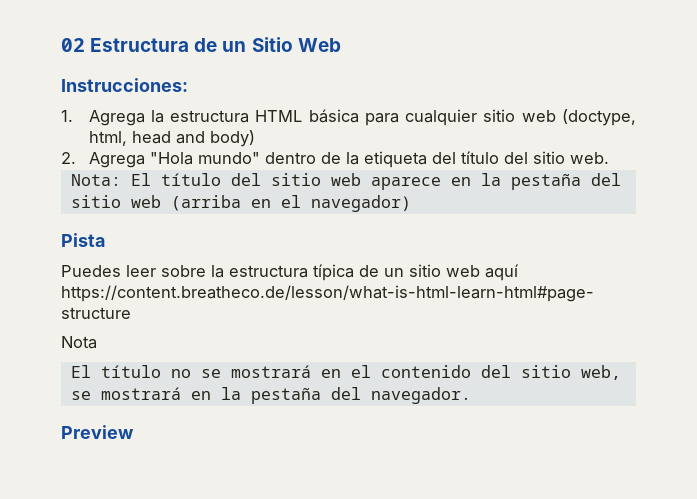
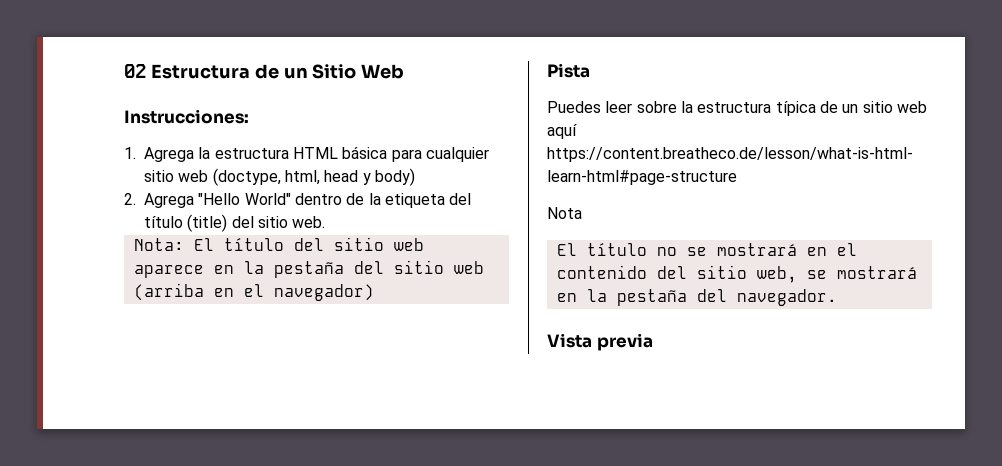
[175,131,205,144] and -> [362,173,371,185] y
[149,152,260,165] "Hola mundo" -> [198,193,291,205] "Hello World"
(499, 157) none -> [187,214,228,232] (title)
[61,425,134,439] Preview -> [547,333,653,351] Vista previa

